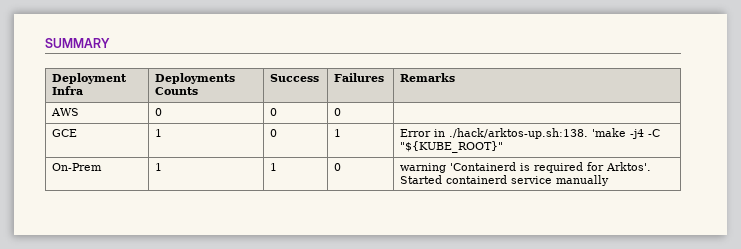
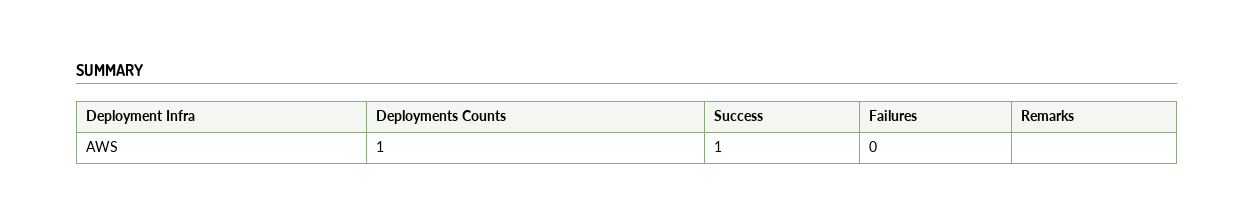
[155,108,163,116] [270,108,278,116] [334,108,342,116] [52,129,78,137] [155,129,163,137] [270,129,278,137] [334,129,342,137] [400,128,661,139] [400,141,504,153] [52,163,103,171] [155,163,163,171] [270,163,278,171] [334,163,342,171] [400,162,652,173] [400,175,610,186] 0 | 0 | 0 | // GCE | 1 | 0 | 1 | Error in ./hack/arktos-up.sh:138. 'make -j4 -C "${KUBE_ROOT}" // On-Prem | 1 | 1 | 0 | warning 'Containerd is required for Arktos'. Started containerd service manually -> [375,141,384,152] [713,141,722,152] [868,141,877,152] 1 | 1 | 0 |

